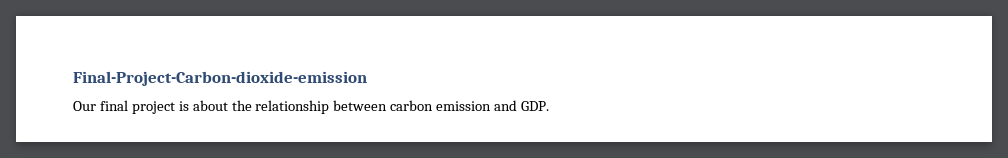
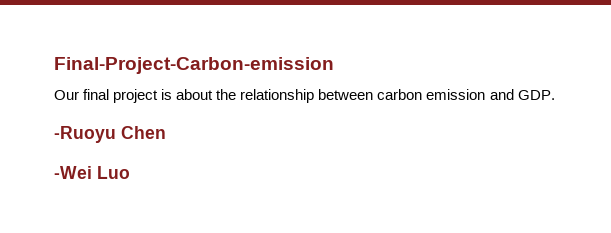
[73,71,367,86] Final-Project-Carbon-dioxide-emission -> [54,57,334,74] Final-Project-Carbon-emission
(550, 106) none -> [54,126,166,143] [54,166,130,179] // -Ruoyu Chen // -Wei Luo

